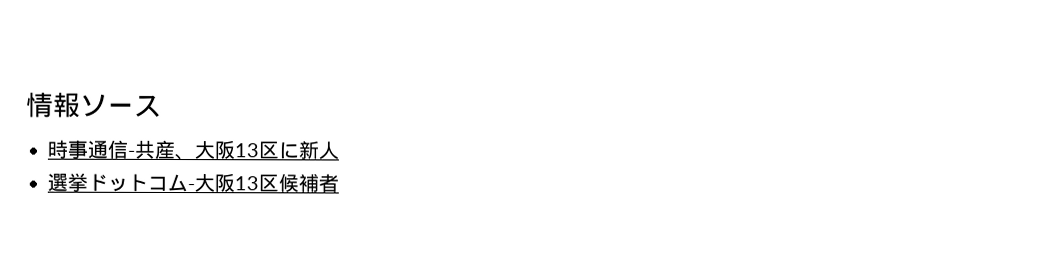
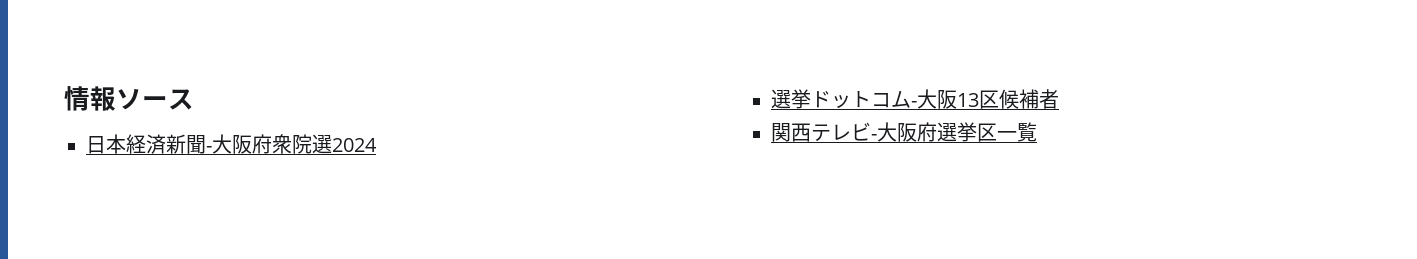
[47,139,339,161] 時事通信-共産、大阪13区に新人 -> [86,134,377,154] 日本経済新聞-大阪府衆院選2024
(339, 183) none -> [771,122,1037,142] // 関西テレビ-大阪府選挙区一覧

